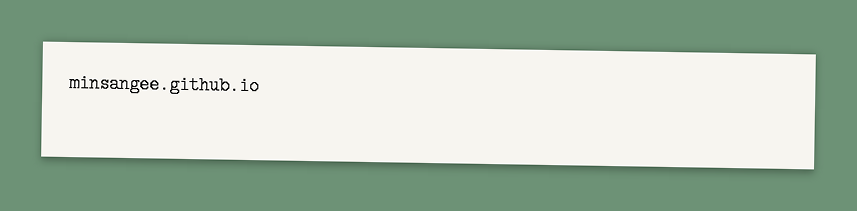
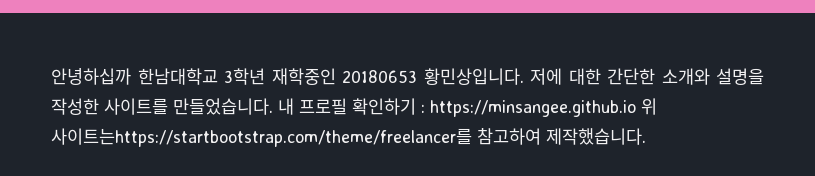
[69,74,260,96] minsangee.github.io -> [51,68,764,85] [51,98,657,117] [51,128,646,147] 안녕하십까 한남대학교 3학년 재학중인 20180653 황민상입니다. 저에 대한 간단한 소개와 설명을 작성한 사이트를 만들었습니다. 내 프로필 확인하기 : https://minsangee.github.io 위 사이트는https://startbootstrap.com/theme/freelancer를 참고하여 제작했습니다.

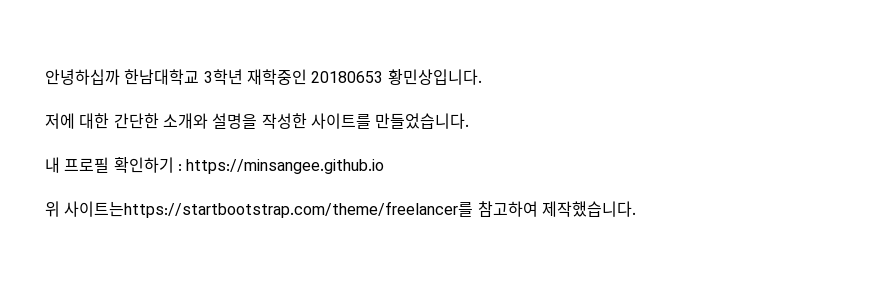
(524, 76) none -> (482, 77) //
(273, 106) none -> (470, 121) //
(636, 108) none -> (385, 166) //

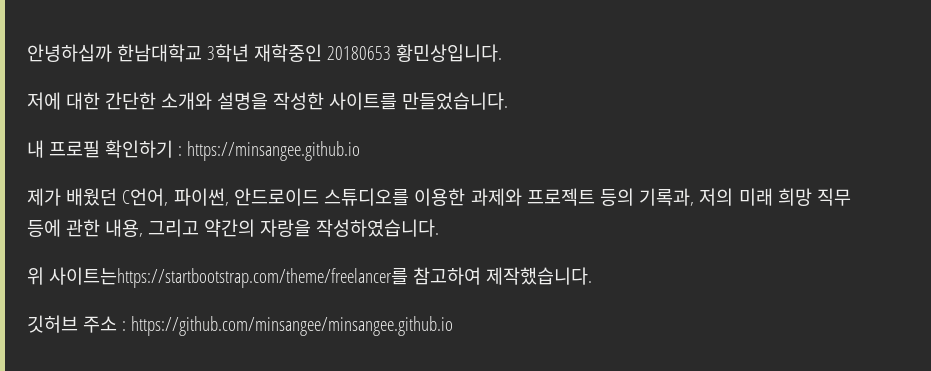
(385, 166) none -> [27,188,851,206] [27,219,439,237] // 제가 배웠던 C언어, 파이썬, 안드로이드 스튜디오를 이용한 과제와 프로젝트 등의 기록과, 저의 미래 희망 직무 등에 관한 내용, 그리고 약간의 자랑을 작성하였습니다.
(636, 209) none -> [27,315,453,336] // 깃허브 주소 : https://github.com/minsangee/minsangee.github.io

